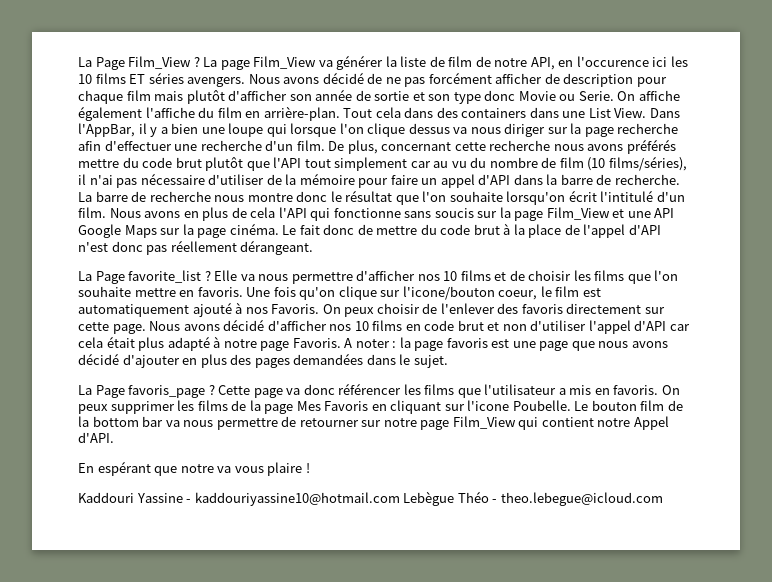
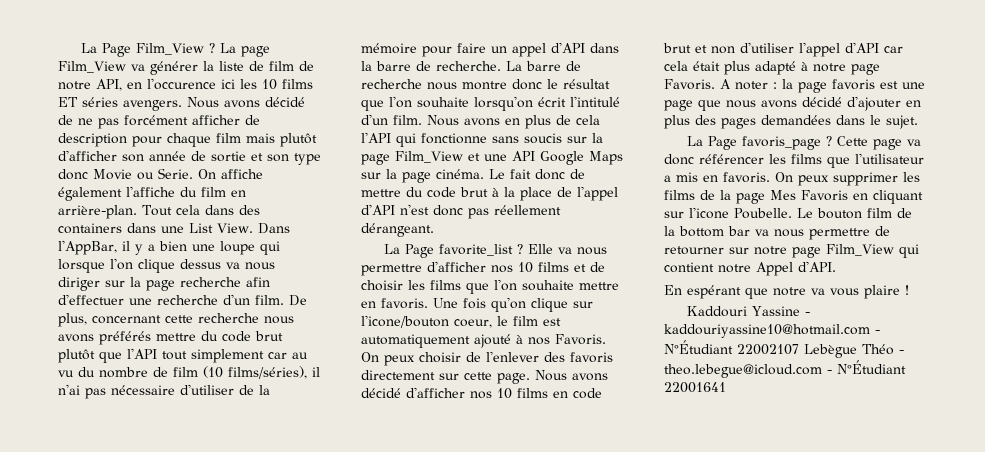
(400, 499) none -> [875,330,880,334] [664,340,799,355] - N°Étudiant 22002107
(663, 499) none -> [827,360,906,374] [664,382,726,393] - N°Étudiant 22001641

